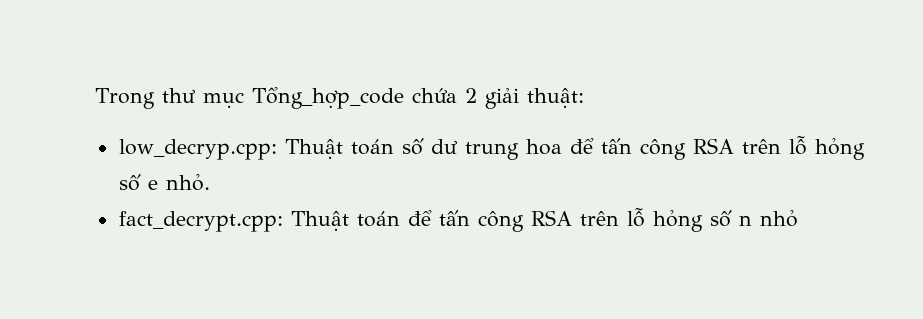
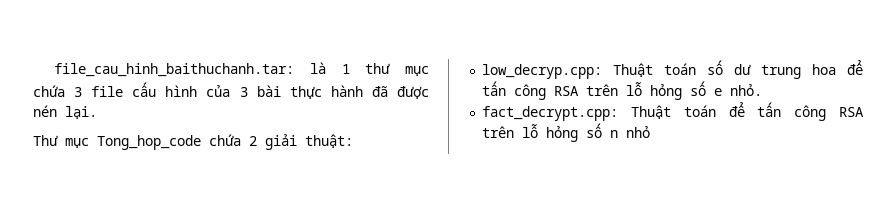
[95,87,404,109] Trong thư mục Tổng_hợp_code -> [54,62,430,77] [33,82,429,99] [33,105,97,119] [33,135,201,150] file_cau_hinh_baithuchanh.tar: là 1 thư mục chứa 3 file cấu hình của 3 bài thực hành đã được nén lại. // Thư mục Tong_hop_code

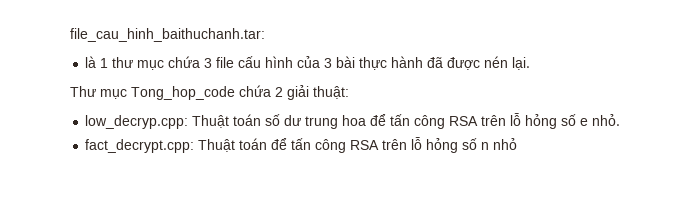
(295, 70) none -> (265, 35) //

